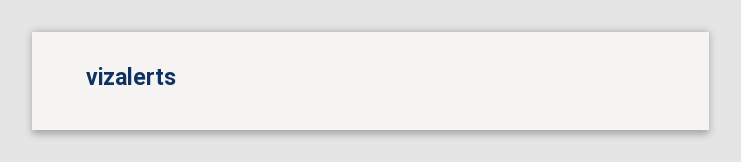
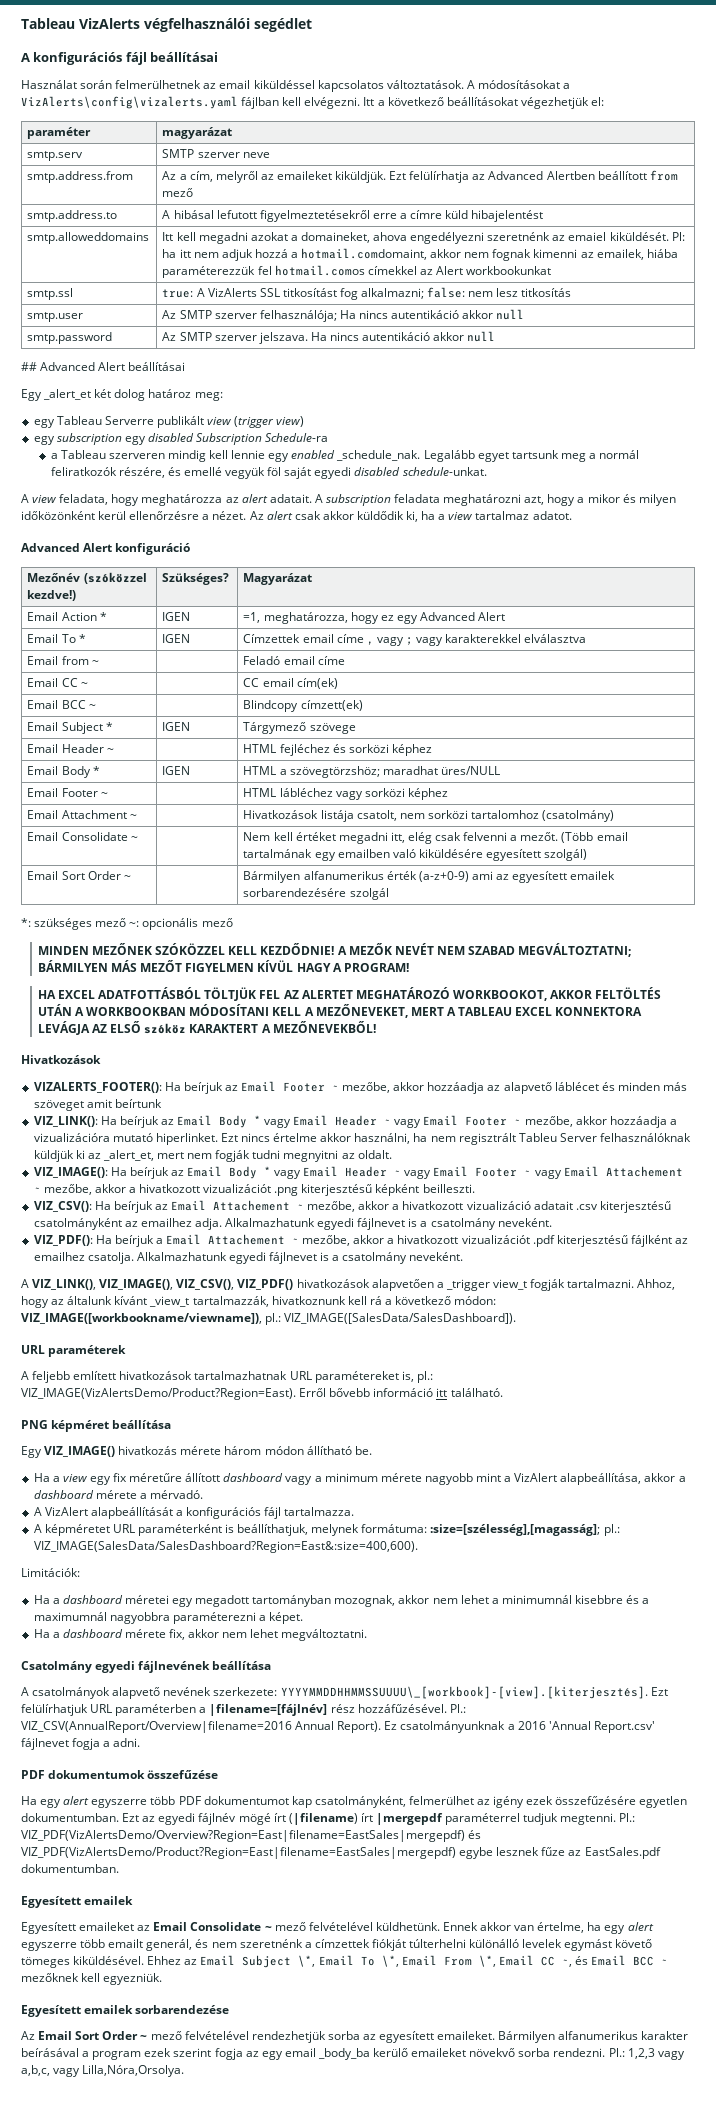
[86,67,176,85] vizalerts -> [21,18,312,32] [21,52,219,65] [21,80,571,92] [21,96,604,109] [27,127,92,139] [162,127,233,139] [27,151,84,161] [162,149,270,158] [27,171,134,183] [162,170,678,183] [162,188,194,197] [27,210,118,222] [162,210,544,222] [27,232,150,244] [162,232,685,244] [162,248,678,261] [162,265,552,278] [27,288,74,300] [162,287,572,300] [27,312,84,322] [162,309,525,322] [27,332,113,344] [162,331,496,344] [21,362,186,371] [21,389,223,401] [33,416,305,428] [33,433,329,445] [50,450,640,462] [50,467,487,479] [21,494,676,506] [21,511,572,522] [21,543,191,555] [27,572,147,584] [27,590,77,601] [162,573,230,585] [243,573,313,585] [27,612,107,621] [162,612,191,621] [243,612,506,624] [27,634,86,643] [162,634,191,643] [243,634,587,646] [27,656,99,665] [243,656,345,665] [27,678,88,687] [243,678,338,689] [27,700,96,709] [243,700,363,712] [27,722,113,734] [162,722,191,731] [243,722,356,734] [27,744,114,753] [243,744,432,756] [27,766,100,778] [162,766,191,775] [243,766,500,778] [27,788,108,797] [243,788,448,800] [27,810,137,819] [243,810,615,822] [27,832,138,841] [243,832,628,844] [243,849,588,861] [27,871,131,880] [243,871,616,883] [243,888,389,900] [21,918,233,930] [37,943,632,957] [37,960,409,972] [37,987,662,1001] [37,1004,643,1018] [37,1021,376,1035] [21,1055,101,1064] [33,1081,688,1094] [33,1099,162,1111] [33,1115,677,1128] [33,1133,692,1145] [33,1150,392,1162] [33,1166,683,1179] [33,1184,475,1196] [33,1200,671,1213] [33,1218,552,1230] [33,1234,689,1247] [33,1252,464,1264] [21,1279,676,1291] [21,1296,497,1308] [21,1313,517,1325] [21,1345,127,1357] [21,1371,433,1383] [21,1388,503,1400] [21,1420,172,1432] [21,1446,372,1458] [33,1473,686,1485] [33,1490,203,1499] [33,1507,355,1519] [33,1524,620,1536] [33,1541,418,1553] [21,1568,80,1577] [33,1595,650,1607] [33,1612,304,1624] [33,1629,368,1641] [21,1661,272,1673] [21,1686,668,1699] [21,1704,466,1716] [21,1721,655,1733] [21,1738,141,1750] [21,1770,219,1779] [21,1796,688,1808] [21,1813,636,1825] [21,1830,482,1842] [21,1847,661,1859] [21,1864,119,1873] [21,1896,134,1908] [21,1922,654,1934] [21,1939,653,1951] [21,1955,668,1968] [21,1973,163,1985] [21,2005,230,2017] [21,2031,689,2043] [21,2048,685,2060] [21,2065,185,2077] Tableau VizAlerts végfelhasználói segédlet // A konfigurációs fájl beállításai // Használat során felmerülhetnek az email kiküldéssel kapcsolatos változtatások. A módosításokat a VizAlerts\config\vizalerts.yaml fájlban kell elvégezni. Itt a következő beállításokat végezhetjük el: // paraméter | magyarázat // smtp.serv | SMTP szerver neve // smtp.address.from | Az a cím, melyről az emaileket kiküldjük. Ezt felülírhatja az Advanced Alertben beállított from mező // smtp.address.to | A hibásal lefutott figyelmeztetésekről erre a címre küld hibajelentést // smtp.alloweddomains | Itt kell megadni azokat a domaineket, ahova engedélyezni szeretnénk az emaiel kiküldését. Pl: ha itt nem adjuk hozzá a hotmail.comdomaint, akkor nem fognak kimenni az emailek, hiába paraméterezzük fel hotmail.comos címekkel az Alert workbookunkat // smtp.ssl | true: A VizAlerts SSL titkosítást fog alkalmazni; false: nem lesz titkosítás // smtp.user | Az SMTP szerver felhasználója; Ha nincs autentikáció akkor null // smtp.password | Az SMTP szerver jelszava. Ha nincs autentikáció akkor null // ## Advanced Alert beállításai // Egy _alert_et két dolog határoz meg: // egy Tableau Serverre publikált view (trigger view) // egy subscription egy disabled Subscription Schedule-ra // a Tableau szerveren mindig kell lennie egy enabled _schedule_nak. Legalább egyet tartsunk meg a normál feliratkozók részére, és emellé vegyük föl saját egyedi disabled schedule-unkat. // A view feladata, hogy meghatározza az alert adatait. A subscription feladata meghatározni azt, hogy a mikor és milyen időközönként kerül ellenőrzésre a nézet. Az alert csak akkor küldődik ki, ha a view tartalmaz adatot. // Advanced Alert konfiguráció // Mezőnév (szóközzel kezdve!) | Szükséges? | Magyarázat // Email Action * | IGEN | =1, meghatározza, hogy ez egy Advanced Alert // Email To * | IGEN | Címzettek email címe , vagy ; vagy karakterekkel elválasztva // Email from ~ | | Feladó email címe // Email CC ~ | | CC email cím(ek) // Email BCC ~ | | Blindcopy címzett(ek) // Email Subject * | IGEN | Tárgymező szövege // Email Header ~ | | HTML fejléchez és sorközi képhez // Email Body * | IGEN | HTML a szövegtörzshöz; maradhat üres/NULL // Email Footer ~ | | HTML lábléchez vagy sorközi képhez // Email Attachment ~ | | Hivatkozások listája csatolt, nem sorközi tartalomhoz (csatolmány) // Email Consolidate ~ | | Nem kell értéket megadni itt, elég csak felvenni a mezőt. (Több email tartalmának egy emailben való kiküldésére egyesített szolgál) // Email Sort Order ~ | | Bármilyen alfanumerikus érték (a-z+0-9) ami az egyesített emailek sorbarendezésére szolgál // *: szükséges mező ~: opcionális mező // MINDEN MEZŐNEK SZÓKÖZZEL KELL KEZDŐDNIE! A MEZŐK NEVÉT NEM SZABAD MEGVÁLTOZTATNI; BÁRMILYEN MÁS MEZŐT FIGYELMEN KÍVÜL HAGY A PROGRAM! // HA EXCEL ADATFOTTÁSBÓL TÖLTJÜK FEL AZ ALERTET MEGHATÁROZÓ WORKBOOKOT, AKKOR FELTÖLTÉS UTÁN A WORKBOOKBAN MÓDOSÍTANI KELL A MEZŐNEVEKET, MERT A TABLEAU EXCEL KONNEKTORA LEVÁGJA AZ ELSŐ szóköz KARAKTERT A MEZŐNEVEKBŐL! // Hivatkozások // VIZALERTS_FOOTER(): Ha beírjuk az Email Footer ~ mezőbe, akkor hozzáadja az alapvető láblécet és minden más szöveget amit beírtunk // VIZ_LINK(): Ha beírjuk az Email Body * vagy Email Header ~ vagy Email Footer ~ mezőbe, akkor hozzáadja a vizualizációra mutató hiperlinket. Ezt nincs értelme akkor használni, ha nem regisztrált Tableu Server felhasználóknak küldjük ki az _alert_et, mert nem fogják tudni megnyitni az oldalt. // VIZ_IMAGE(): Ha beírjuk az Email Body * vagy Email Header ~ vagy Email Footer ~ vagy Email Attachement ~ mezőbe, akkor a hivatkozott vizualizációt .png kiterjesztésű képként beilleszti. // VIZ_CSV(): Ha beírjuk az Email Attachement ~ mezőbe, akkor a hivatkozott vizualizáció adatait .csv kiterjesztésű csatolmányként az emailhez adja. Alkalmazhatunk egyedi fájlnevet is a csatolmány neveként. // VIZ_PDF(): Ha beírjuk a Email Attachement ~ mezőbe, akkor a hivatkozott vizualizációt .pdf kiterjesztésű fájlként az emailhez csatolja. Alkalmazhatunk egyedi fájlnevet is a csatolmány neveként. // A VIZ_LINK(), VIZ_IMAGE(), VIZ_CSV(), VIZ_PDF() hivatkozások alapvetően a _trigger view_t fogják tartalmazni. Ahhoz, hogy az általunk kívánt _view_t tartalmazzák, hivatkoznunk kell rá a következő módon: VIZ_IMAGE([workbookname/viewname]), pl.: VIZ_IMAGE([SalesData/SalesDashboard]). // URL paraméterek // A feljebb említett hivatkozások tartalmazhatnak URL paramétereket is, pl.: VIZ_IMAGE(VizAlertsDemo/Product?Region=East). Erről bővebb információ itt található. // PNG képméret beállítása // Egy VIZ_IMAGE() hivatkozás mérete három módon állítható be. // Ha a view egy fix méretűre állított dashboard vagy a minimum mérete nagyobb mint a VizAlert alapbeállítása, akkor a dashboard mérete a mérvadó. // A VizAlert alapbeállítását a konfigurációs fájl tartalmazza. // A képméretet URL paraméterként is beállíthatjuk, melynek formátuma: :size=[szélesség],[magasság]; pl.: VIZ_IMAGE(SalesData/SalesDashboard?Region=East&:size=400,600). // Limitációk: // Ha a dashboard méretei egy megadott tartományban mozognak, akkor nem lehet a minimumnál kisebbre és a maximumnál nagyobbra paraméterezni a képet. // Ha a dashboard mérete fix, akkor nem lehet megváltoztatni. // Csatolmány egyedi fájlnevének beállítása // A csatolmányok alapvető nevének szerkezete: YYYYMMDDHHMMSSUUUU\_[workbook]-[view].[kiterjesztés]. Ezt felülírhatjuk URL paraméterben a |filename=[fájlnév] rész hozzáfűzésével. Pl.: VIZ_CSV(AnnualReport/Overview|filename=2016 Annual Report). Ez csatolmányunknak a 2016 'Annual Report.csv' fájlnevet fogja a adni. // PDF dokumentumok összefűzése // Ha egy alert egyszerre több PDF dokumentumot kap csatolmányként, felmerülhet az igény ezek összefűzésére egyetlen dokumentumban. Ezt az egyedi fájlnév mögé írt (|filename) írt |mergepdf paraméterrel tudjuk megtenni. Pl.: VIZ_PDF(VizAlertsDemo/Overview?Region=East|filename=EastSales|mergepdf) és VIZ_PDF(VizAlertsDemo/Product?Region=East|filename=EastSales|mergepdf) egybe lesznek fűze az EastSales.pdf dokumentumban. // Egyesített emailek // Egyesített emaileket az Email Consolidate ~ mező felvételével küldhetünk. Ennek akkor van értelme, ha egy alert egyszerre több emailt generál, és nem szeretnénk a címzettek fiókját túlterhelni különálló levelek egymást követő tömeges kiküldésével. Ehhez az Email Subject \*, Email To \*, Email From \*, Email CC ~, és Email BCC ~ mezőknek kell egyezniük. // Egyesített emailek sorbarendezése // Az Email Sort Order ~ mező felvételével rendezhetjük sorba az egyesített emaileket. Bármilyen alfanumerikus karakter beírásával a program ezek szerint fogja az egy email _body_ba kerülő emaileket növekvő sorba rendezni. Pl.: 1,2,3 vagy a,b,c, vagy Lilla,Nóra,Orsolya.

